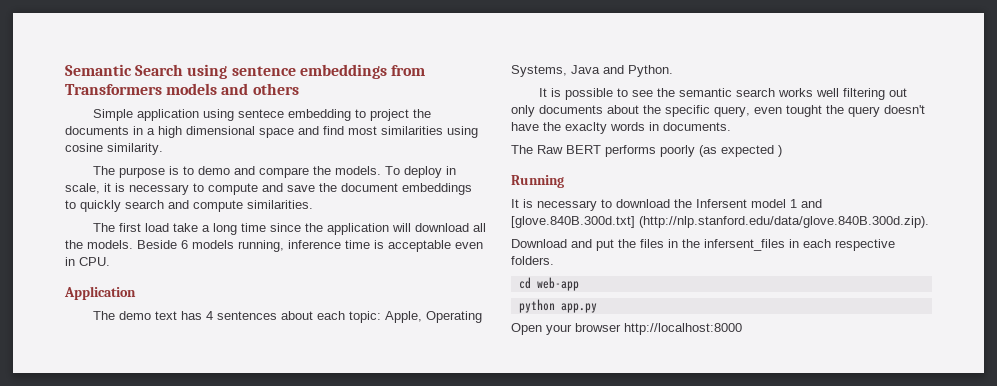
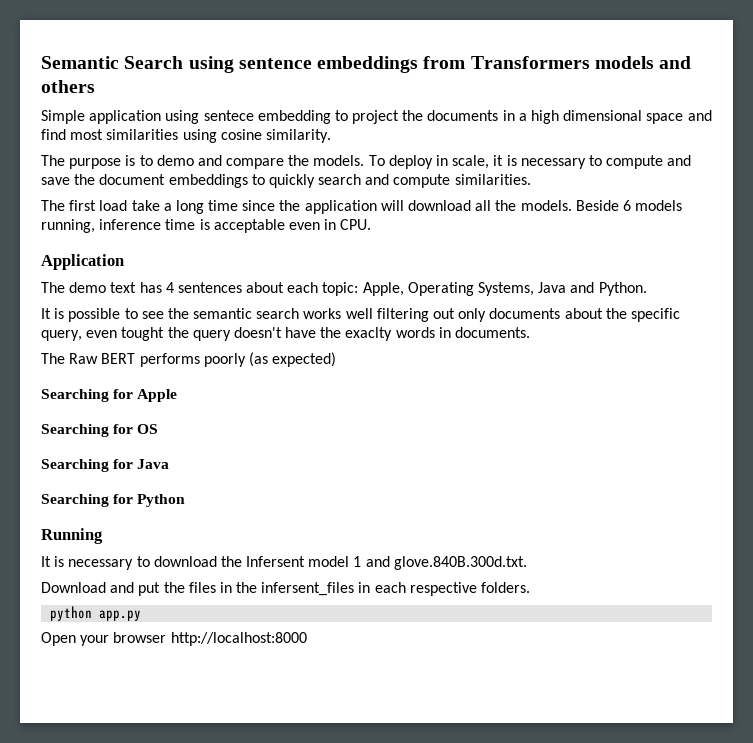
[721,145,782,157] expected ) -> [272,352,337,367] [41,389,178,402] [41,424,159,437] [41,459,170,472] [41,494,186,507] expected) // Searching for Apple // Searching for OS // Searching for Java // Searching for Python
[511,216,929,228] [glove.840B.300d.txt] (http://nlp.stanford.edu/data/glove.840B.300d.zip). -> [393,556,527,570] glove.840B.300d.txt.
[518,277,579,291] // cd web-app -> (531, 587) none

